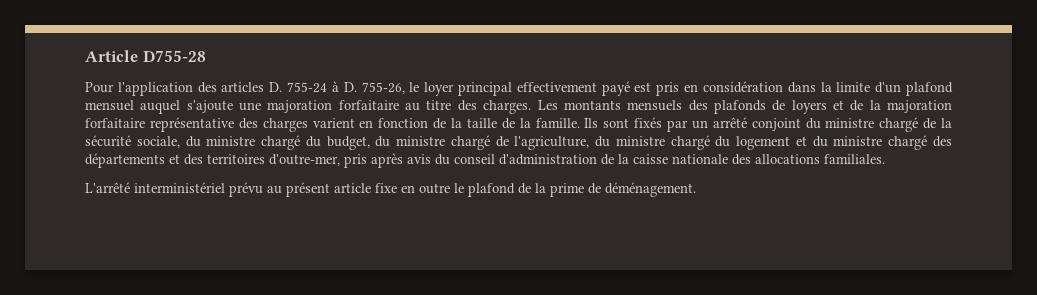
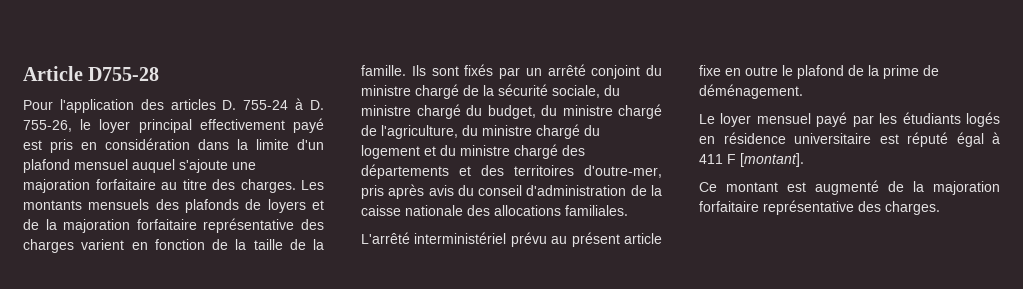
(696, 189) none -> [699,112,1000,127] [699,132,1000,147] [699,153,804,167] [699,180,1000,195] [699,200,940,215] // Le loyer mensuel payé par les étudiants logés en résidence universitaire est réputé égal à 411 F [montant]. // Ce montant est augmenté de la majoration forfaitaire représentative des charges.

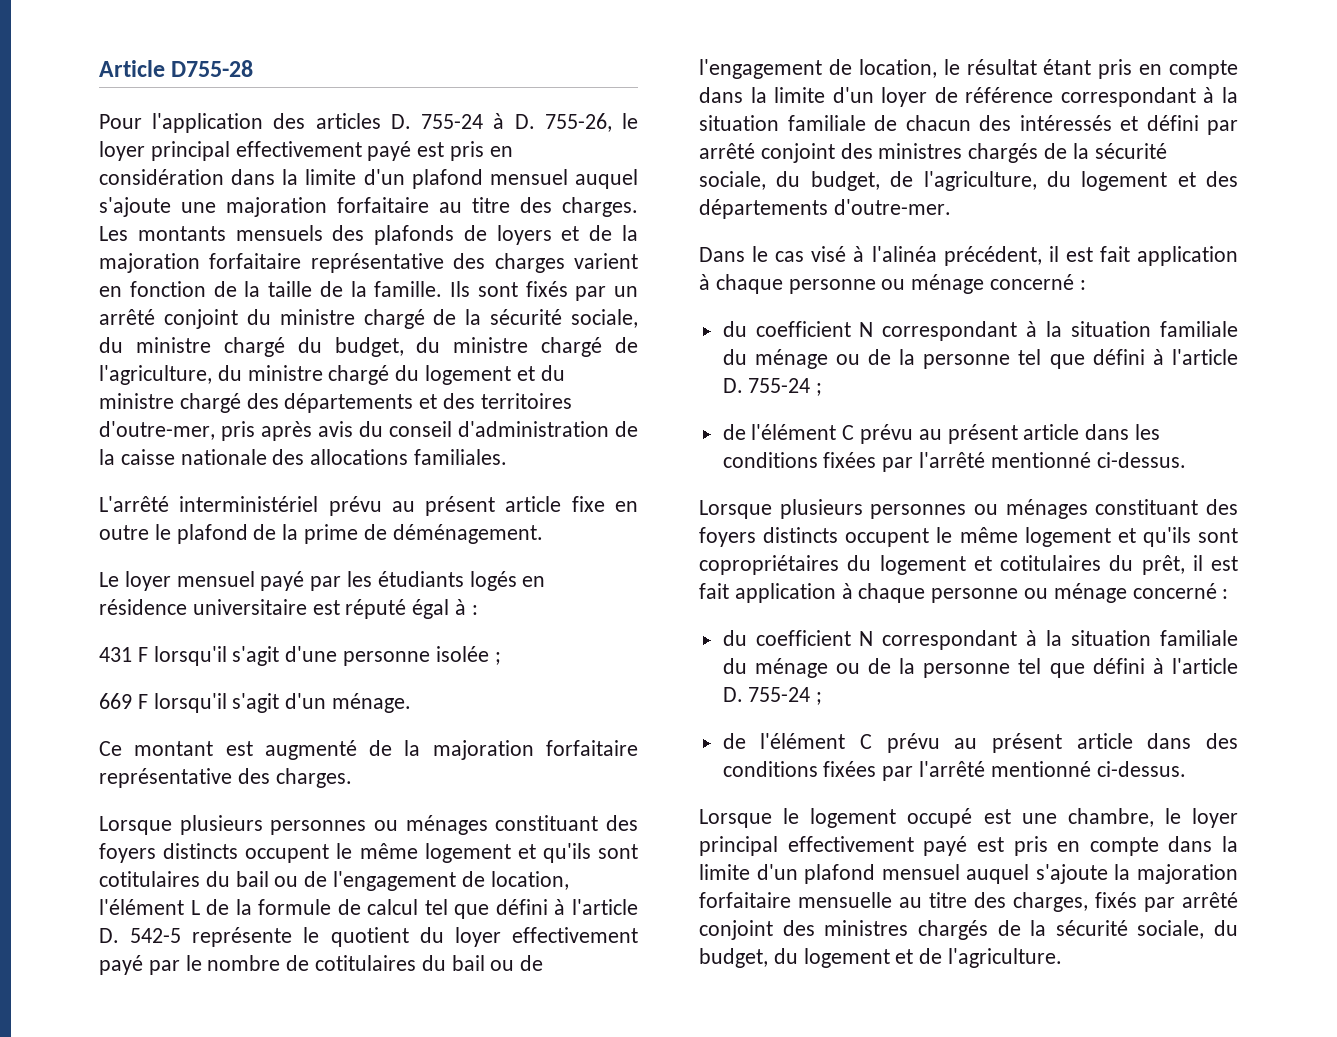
[699,153,804,167] 411 F [montant]. -> [471,605,478,615] [99,646,501,666] [99,693,412,713] : // 431 F lorsqu'il s'agit d'une personne isolée ; // 669 F lorsqu'il s'agit d'un ménage.
(940, 208) none -> [99,815,638,835] [99,843,638,863] [99,871,569,891] [99,899,638,919] [99,927,638,947] [99,955,544,975] [699,59,1238,79] [699,87,1238,107] [699,115,1238,135] [699,143,1167,163] [699,171,1238,191] [699,199,951,219] [699,246,1238,266] [699,274,1086,294] [722,321,1238,341] [722,349,1238,369] [722,378,823,396] [722,424,1161,444] [722,452,1186,472] [699,499,1238,519] [699,527,1238,547] [699,555,1238,575] [699,583,1229,603] [722,630,1238,650] [722,658,1238,678] [722,687,823,705] [722,733,1238,753] [722,761,1186,781] [699,808,1238,828] [699,836,1238,856] [699,864,1238,884] [699,892,1238,912] [699,920,1238,940] [699,948,1063,968] // Lorsque plusieurs personnes ou ménages constituant des foyers distincts occupent le même logement et qu'ils sont cotitulaires du bail ou de l'engagement de location, l'élément L de la formule de calcul tel que défini à l'article D. 542-5 représente le quotient du loyer effectivement payé par le nombre de cotitulaires du bail ou de l'engagement de location, le résultat étant pris en compte dans la limite d'un loyer de référence correspondant à la situation familiale de chacun des intéressés et défini par arrêté conjoint des ministres chargés de la sécurité sociale, du budget, de l'agriculture, du logement et des départements d'outre-mer. // Dans le cas visé à l'alinéa précédent, il est fait application à chaque personne ou ménage concerné : // du coefficient N correspondant à la situation familiale du ménage ou de la personne tel que défini à l'article D. 755-24 ; // de l'élément C prévu au présent article dans les conditions fixées par l'arrêté mentionné ci-dessus. // Lorsque plusieurs personnes ou ménages constituant des foyers distincts occupent le même logement et qu'ils sont copropriétaires du logement et cotitulaires du prêt, il est fait application à chaque personne ou ménage concerné : // du coefficient N correspondant à la situation familiale du ménage ou de la personne tel que défini à l'article D. 755-24 ; // de l'élément C prévu au présent article dans des conditions fixées par l'arrêté mentionné ci-dessus. // Lorsque le logement occupé est une chambre, le loyer principal effectivement payé est pris en compte dans la limite d'un plafond mensuel auquel s'ajoute la majoration forfaitaire mensuelle au titre des charges, fixés par arrêté conjoint des ministres chargés de la sécurité sociale, du budget, du logement et de l'agriculture.

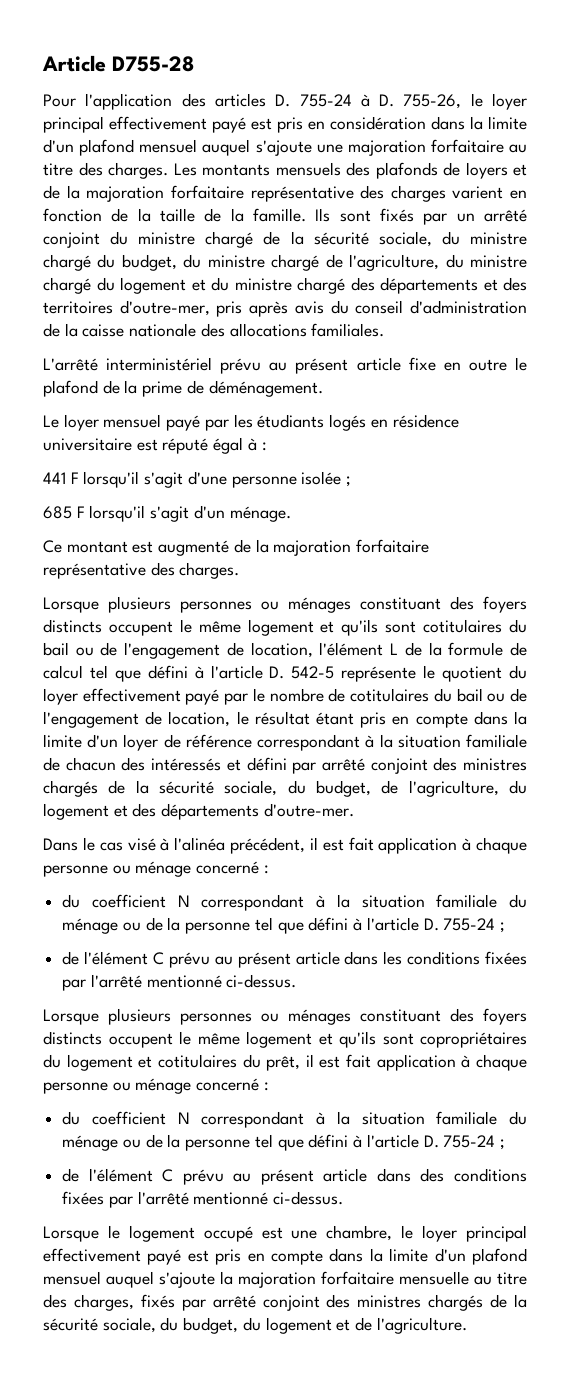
[99,647,132,662] 431 -> [43,472,66,484] 441
[99,693,132,709] 669 -> [43,506,72,519] 685

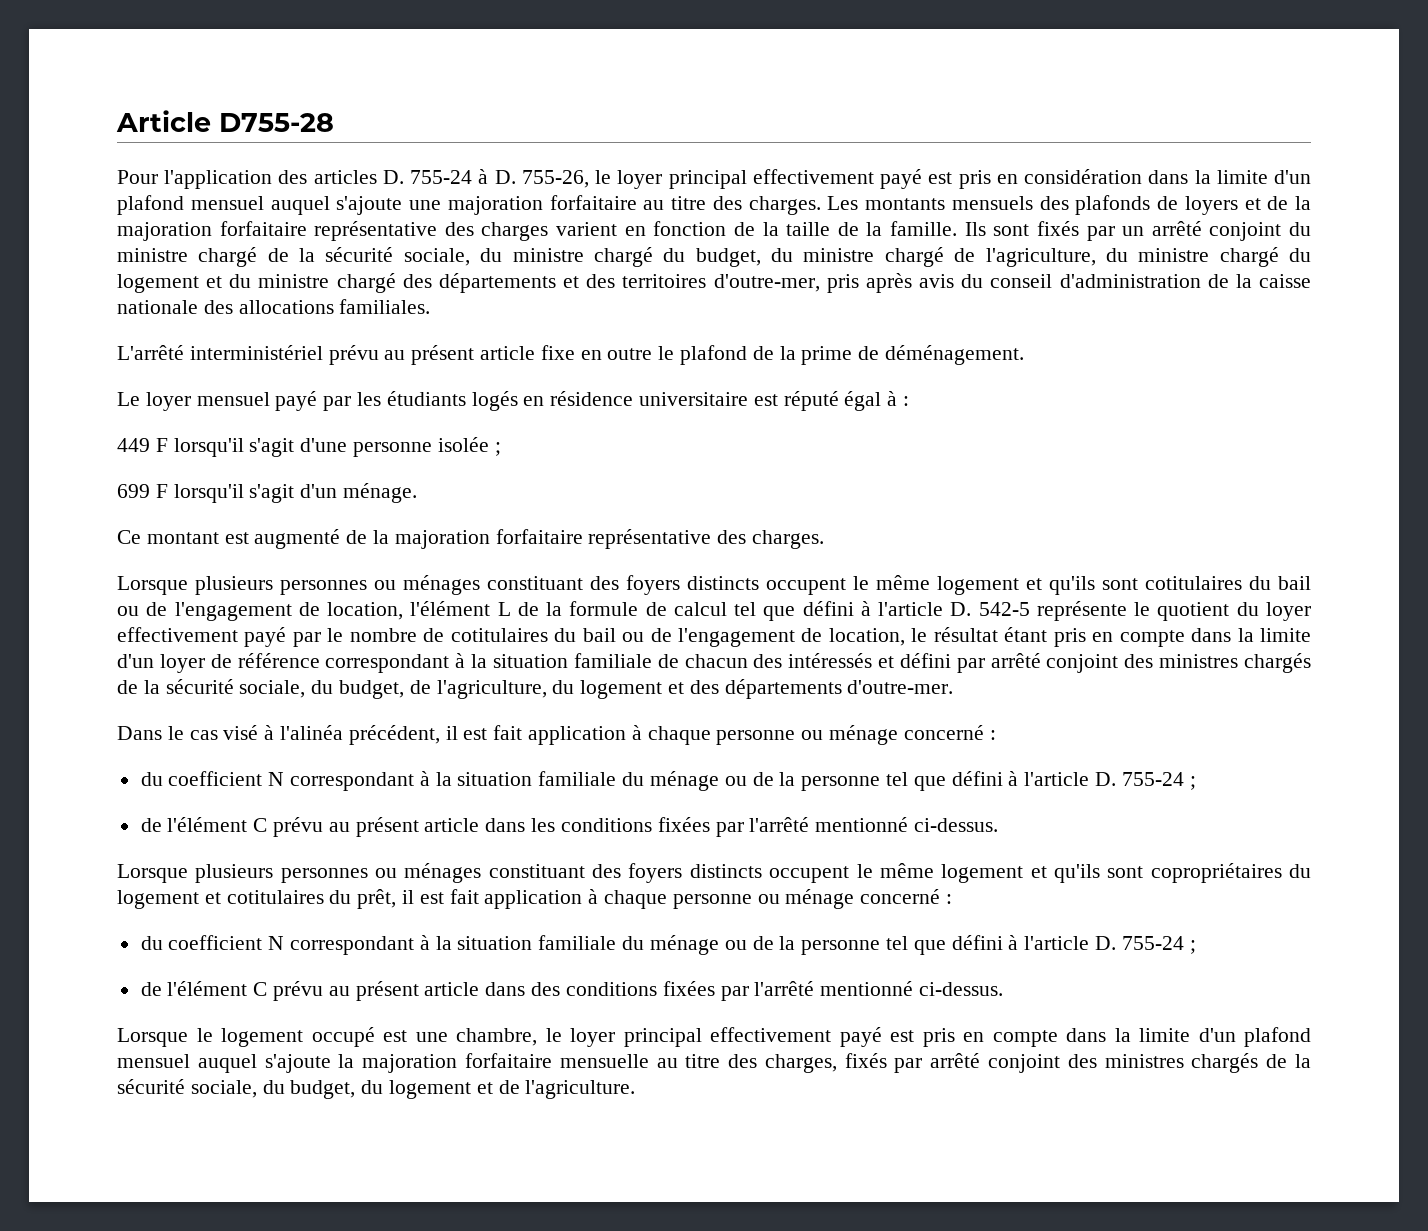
[43,472,66,484] 441 -> [117,438,150,452] 449
[43,506,72,519] 685 -> [117,484,150,498] 699

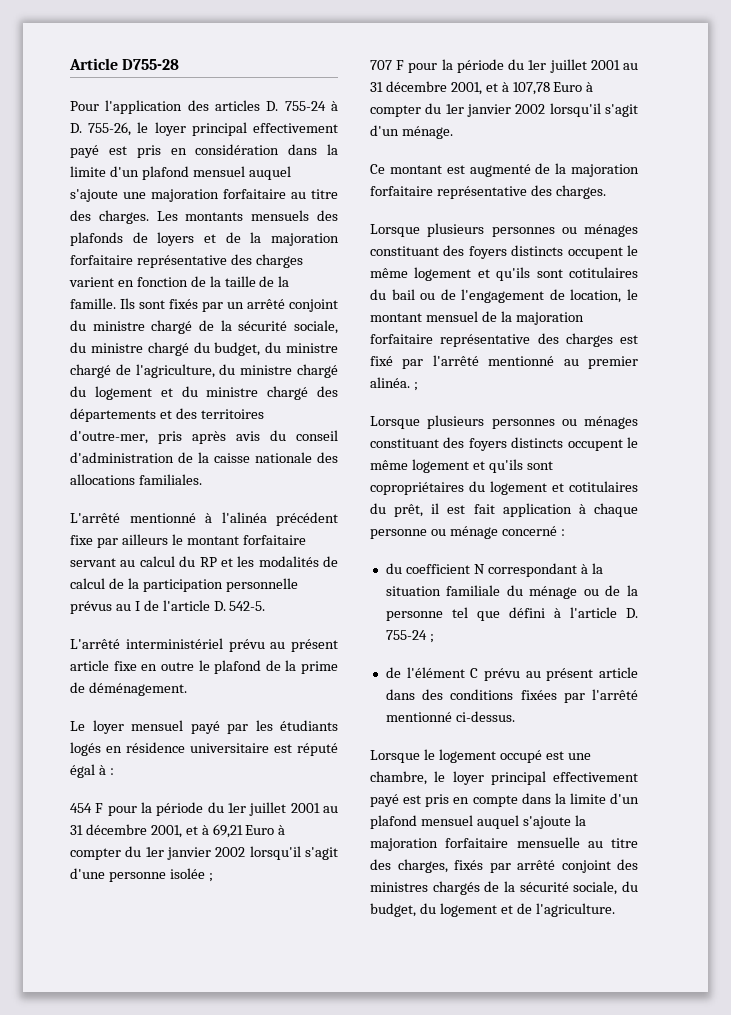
(431, 306) none -> [70,512,338,526] [70,534,306,548] [70,556,338,567] [70,578,298,592] [70,600,266,614] // L'arrêté mentionné à l'alinéa précédent fixe par ailleurs le montant forfaitaire servant au calcul du RP et les modalités de calcul de la participation personnelle prévus au I de l'article D. 542-5.
[117,438,168,452] 449 F -> [70,802,338,816] [70,824,286,838] [70,846,246,860] 454 F pour la période du 1er juillet 2001 au 31 décembre 2001, et à 69,21 Euro à compter du 1er janvier 2002
[117,484,168,498] 699 F -> [370,59,638,73] [370,81,594,95] [370,103,546,117] 707 F pour la période du 1er juillet 2001 au 31 décembre 2001, et à 107,78 Euro à compter du 1er janvier 2002
[410,601,1311,621] [117,627,1312,647] [117,653,1311,673] [117,679,954,699] [117,725,996,745] [140,771,1196,791] [140,817,998,837] l'élément L de la formule de calcul tel que défini à l'article D. 542-5 représente le quotient du loyer effectivement payé par le nombre de cotitulaires du bail ou de l'engagement de location, le résultat étant pris en compte dans la limite d'un loyer de référence correspondant à la situation familiale de chacun des intéressés et défini par arrêté conjoint des ministres chargés de la sécurité sociale, du budget, de l'agriculture, du logement et des départements d'outre-mer. // Dans le cas visé à l'alinéa précédent, il est fait application à chaque personne ou ménage concerné : // du coefficient N correspondant à la situation familiale du ménage ou de la personne tel que défini à l'article D. 755-24 ; // de l'élément C prévu au présent article dans les conditions fixées par l'arrêté mentionné ci-dessus. -> [627,289,638,300] [370,311,584,325] [370,333,638,347] [370,355,638,369] [370,377,418,391] le montant mensuel de la majoration forfaitaire représentative des charges est fixé par l'arrêté mentionné au premier alinéa. ;

